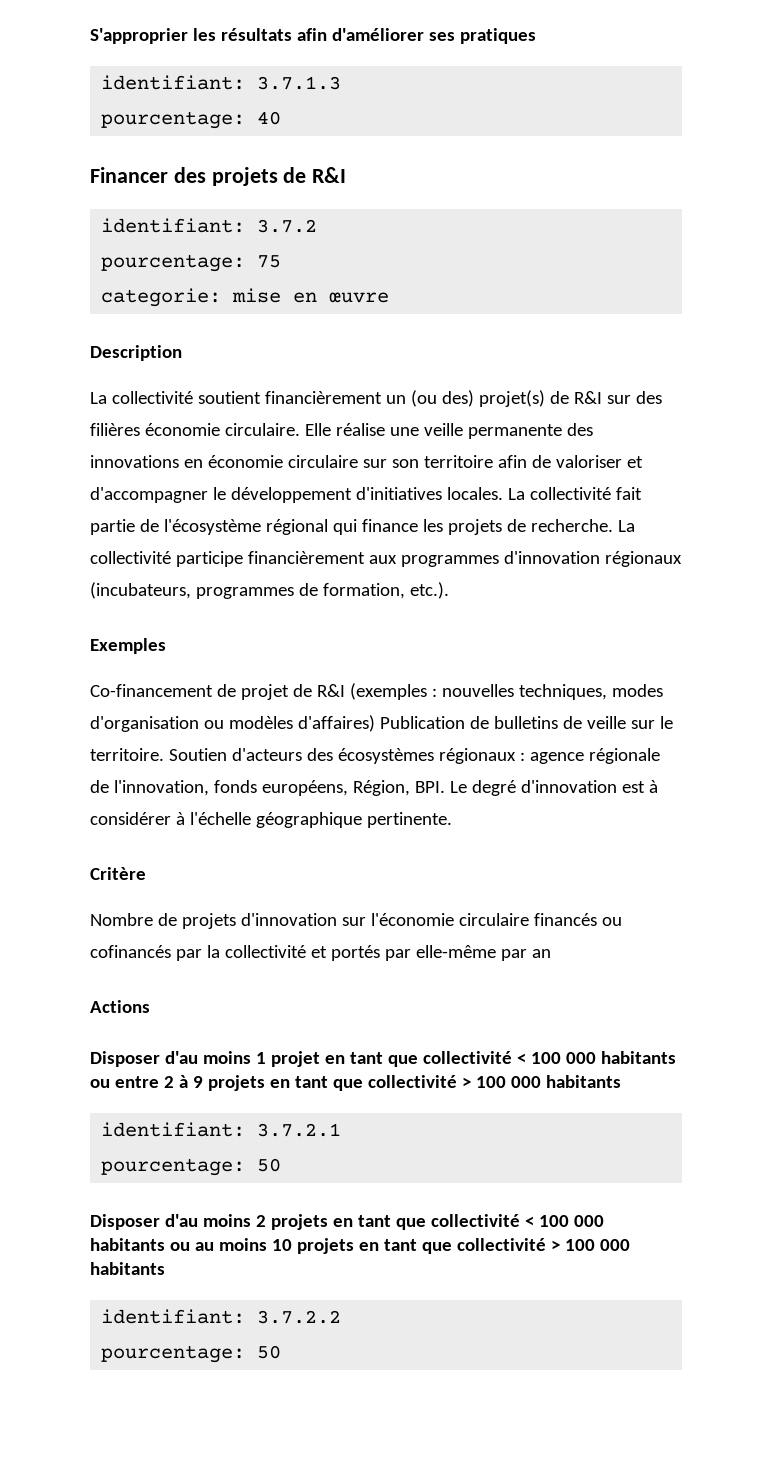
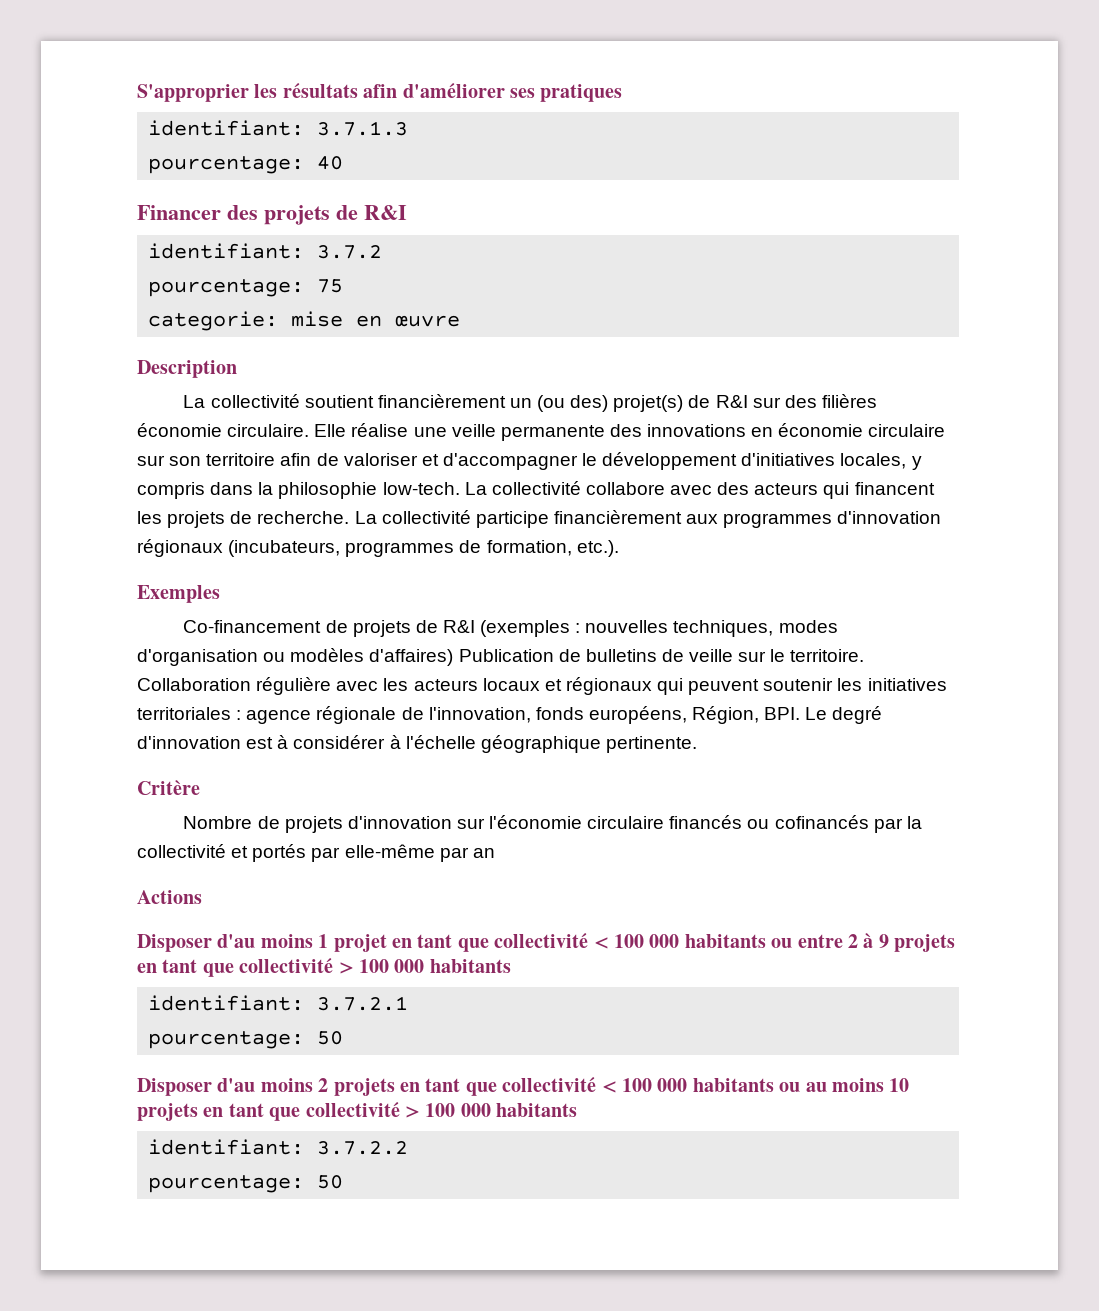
[446,487,642,500] [90,519,418,535] locales. La collectivité fait partie de l'écosystème régional qui finance -> [840,453,922,470] [137,481,935,499] locales, y compris dans la philosophie low-tech. La collectivité collabore avec des acteurs qui financent
[240,684,289,700] projet -> [352,620,411,637] projets
[168,748,516,764] Soutien d'acteurs des écosystèmes régionaux -> [137,677,947,695] [137,707,231,720] Collaboration régulière avec les acteurs locaux et régionaux qui peuvent soutenir les initiatives territoriales

